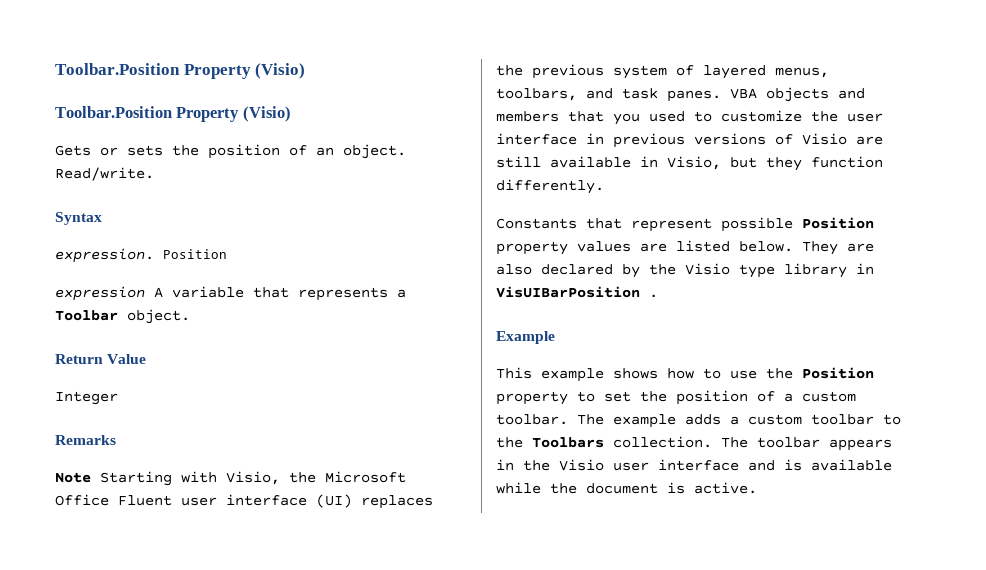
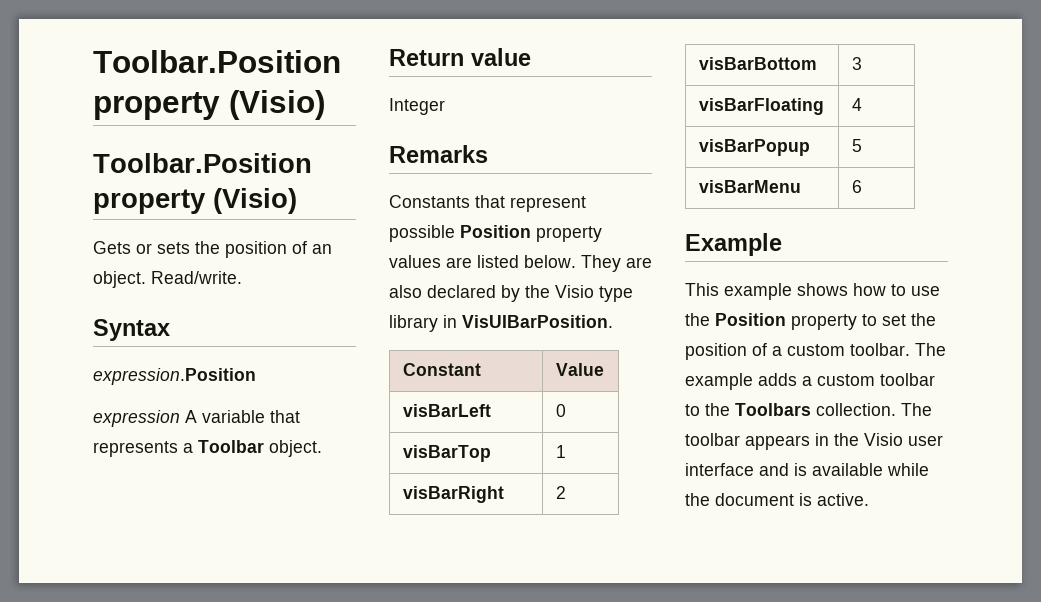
[55,63,251,79] Toolbar.Position Property -> [93,50,341,73] [93,92,220,120] Toolbar.Position property
[176,107,240,122] Property -> [93,189,206,214] property
[55,248,227,263] expression. Position -> [93,368,256,385] expression.Position
[107,354,147,364] Value -> [471,48,531,66] value
[55,471,406,486] [55,494,433,509] [496,64,829,79] [496,87,865,102] [496,110,883,125] [496,133,883,148] [496,156,883,171] [496,179,604,194] // Note Starting with Visio, the Microsoft Office Fluent user interface (UI) replaces the previous system of layered menus, toolbars, and task panes. VBA objects and members that you used to customize the user interface in previous versions of Visio are still available in Visio, but they function differently. -> (488, 154) none
[496,286,658,298] VisUIBarPosition . -> [462,315,613,328] [402,363,481,376] [555,363,604,376] [402,404,491,417] [555,404,566,417] [402,445,491,462] [555,445,566,458] [402,486,504,503] [555,486,566,499] [698,57,817,70] [851,57,862,70] [698,98,824,115] [851,98,862,111] [698,139,810,156] [851,139,862,152] [698,180,801,193] [851,180,862,193] VisUIBarPosition. // Constant | Value // visBarLeft | 0 // visBarTop | 1 // visBarRight | 2 // visBarBottom | 3 // visBarFloating | 4 // visBarPopup | 5 // visBarMenu | 6

